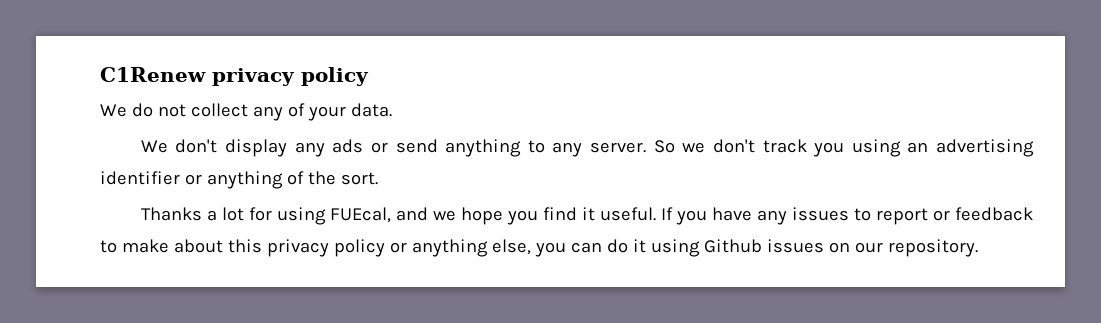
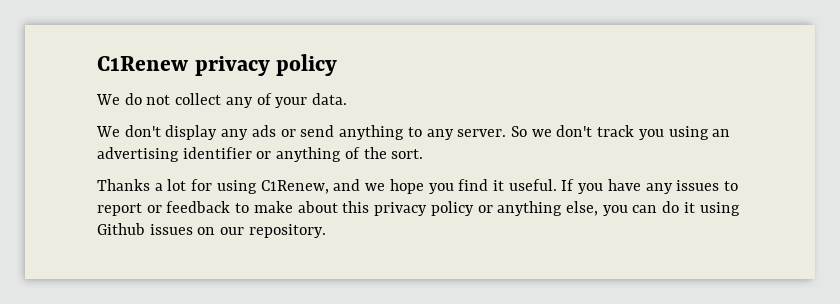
[329,207,391,223] FUEcal, -> [260,180,329,194] C1Renew,

